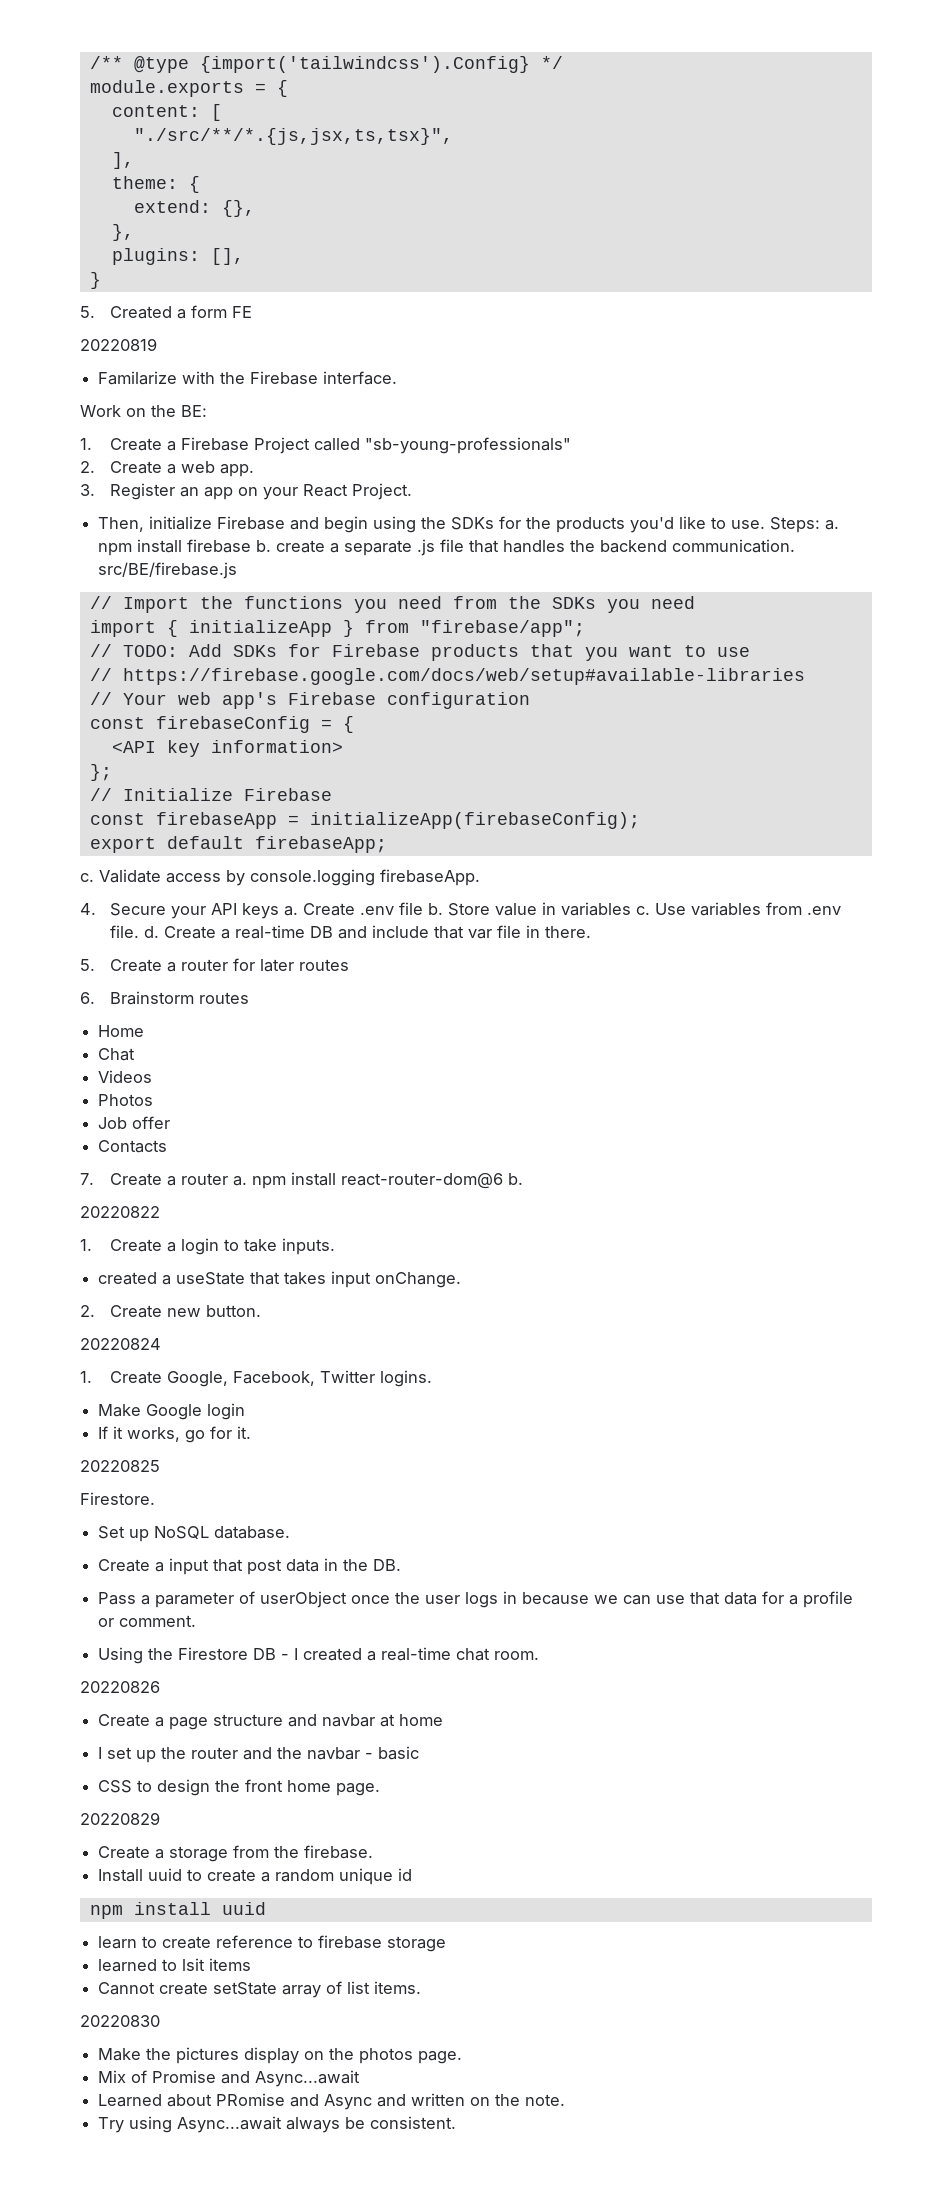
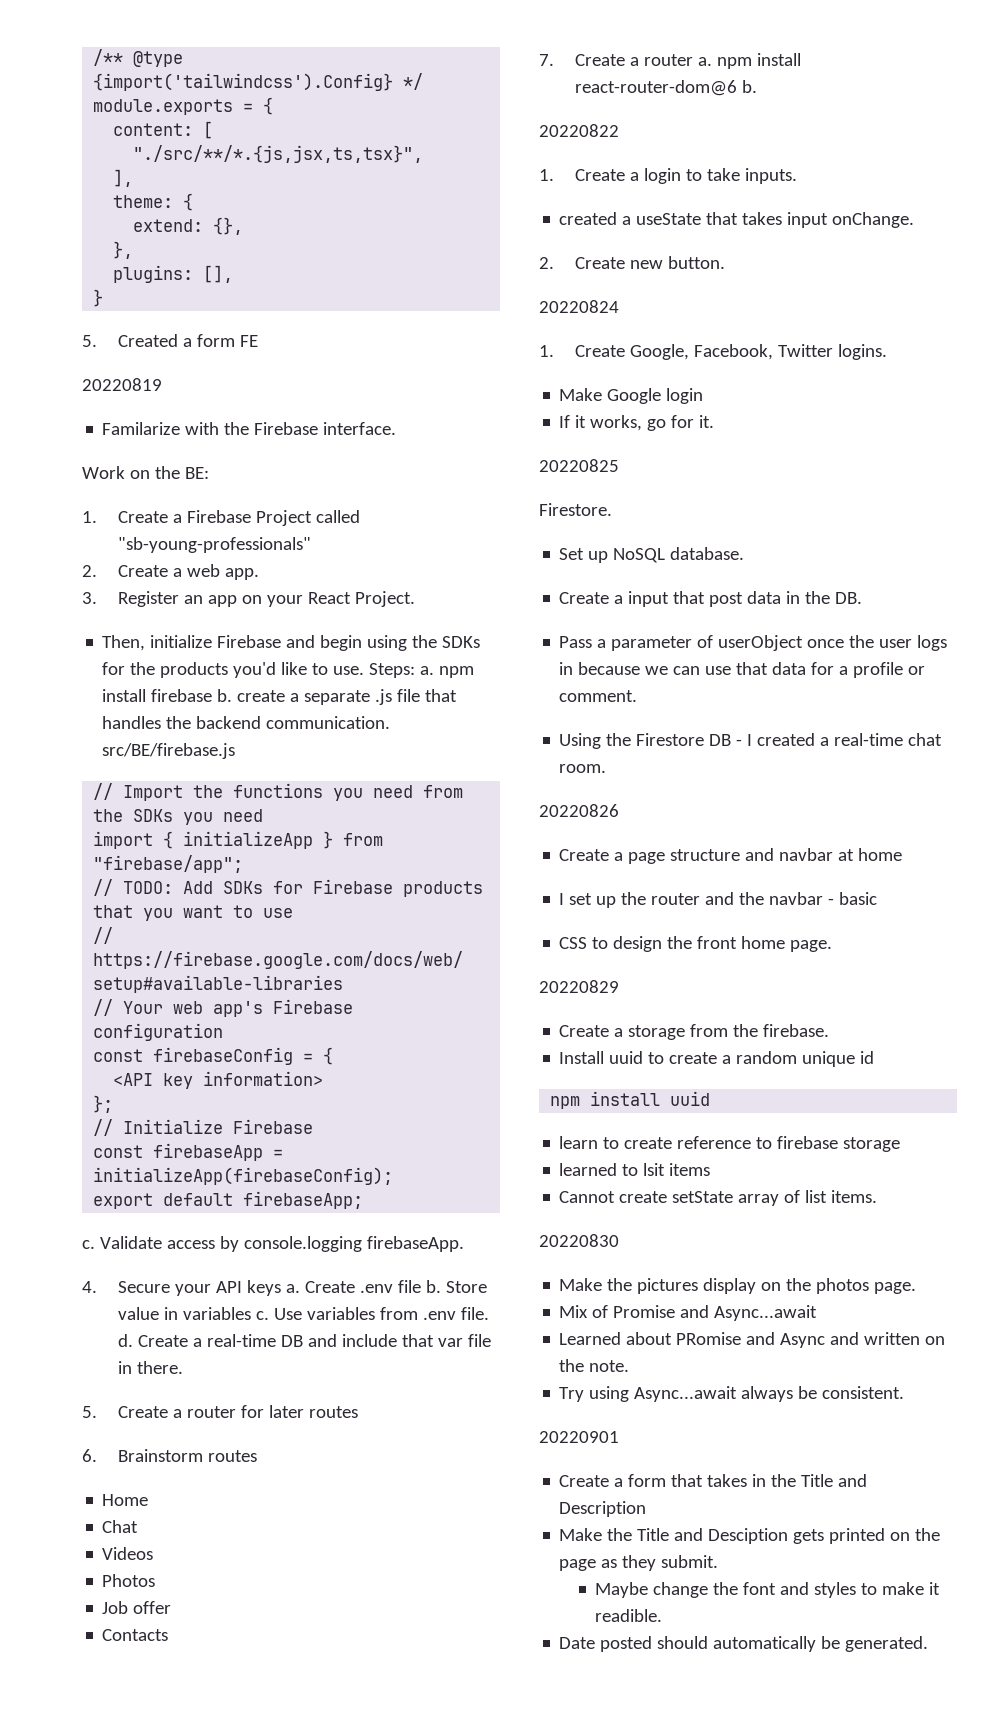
(457, 2122) none -> [539,1431,619,1443] [559,1474,868,1487] [559,1501,647,1517] [559,1528,941,1544] [559,1555,719,1571] [595,1582,941,1598] [595,1609,663,1622] [559,1636,929,1652] // 20220901 // Create a form that takes in the Title and Description // Make the Title and Desciption gets printed on the page as they submit. // Maybe change the font and styles to make it readible. // Date posted should automatically be generated.

